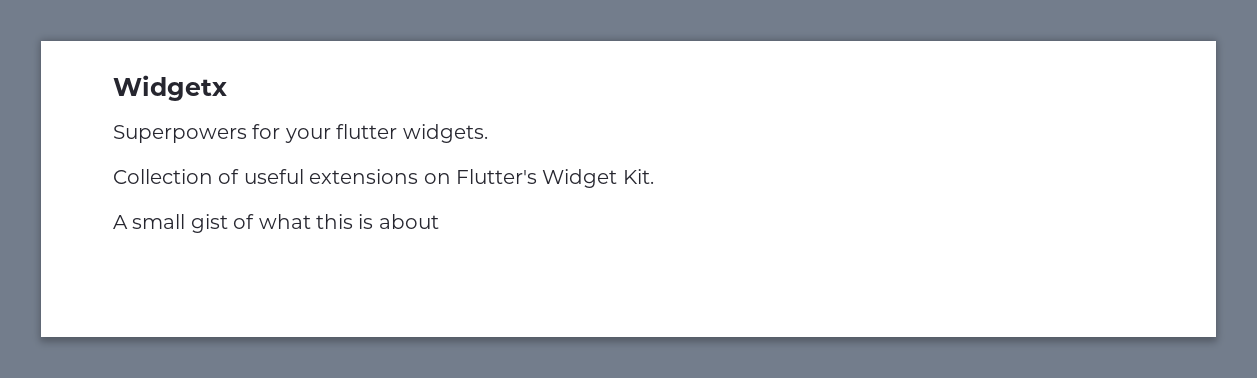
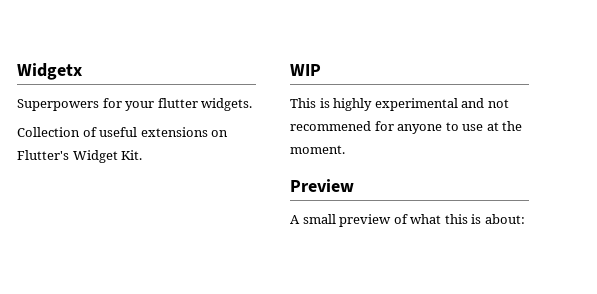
(654, 176) none -> [290,64,321,76] [290,98,509,111] [290,121,523,134] [290,145,345,154] [290,179,354,192] // WIP // This is highly experimental and not recommened for anyone to use at the moment. // Preview
[190,214,228,233] gist -> [339,214,392,227] preview
[378,214,439,229] about -> [484,214,525,224] about:

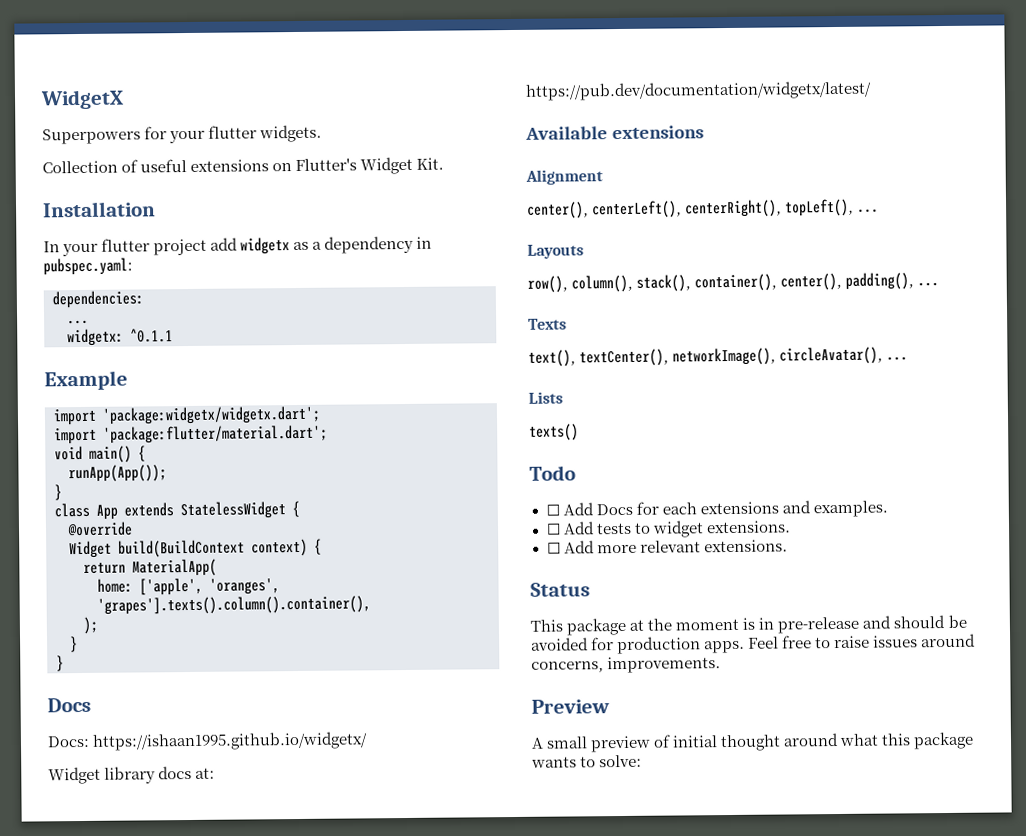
[17,63,82,80] Widgetx -> [40,89,124,110] WidgetX
[290,64,321,76] [290,98,509,111] [290,121,523,134] [290,145,345,154] WIP // This is highly experimental and not recommened for anyone to use at the moment. -> [42,201,156,218] [43,235,433,257] [43,257,133,276] [52,290,144,309] [67,319,89,325] [67,328,173,347] [44,370,128,391] [53,405,321,426] [54,424,328,445] [54,445,146,463] [68,464,167,483] [54,484,62,501] [54,500,300,520] [67,521,133,537] [69,538,322,559] [83,558,217,577] [97,577,280,596] [97,595,371,615] [83,616,98,634] [69,636,78,653] [56,655,64,672] [47,697,91,713] [47,731,369,751] [48,765,216,785] [525,80,872,101] [525,125,705,140] [525,169,603,185] [527,198,880,219] [527,244,584,259] [527,272,940,293] [528,318,567,330] [528,346,909,367] [528,391,563,404] [529,423,579,441] [529,465,576,481] [545,500,888,518] [545,520,791,538] [546,539,788,554] [530,582,590,597] [530,614,967,636] [531,633,977,655] [531,656,722,674] Installation // In your flutter project add widgetx as a dependency in pubspec.yaml: // dependencies: // ... // widgetx: ^0.1.1 // Example // import 'package:widgetx/widgetx.dart'; // import 'package:flutter/material.dart'; // void main() { // runApp(App()); // } // class App extends StatelessWidget { // @override // Widget build(BuildContext context) { // return MaterialApp( // home: ['apple', 'oranges', 'grapes'].texts().column().container(), // ); // } // } // Docs // Docs: https://ishaan1995.github.io/widgetx/ // Widget library docs at: https://pub.dev/documentation/widgetx/latest/ // Available extensions // Alignment // center(), centerLeft(), centerRight(), topLeft(), ... // Layouts // row(), column(), stack(), container(), center(), padding(), ... // Texts // text(), textCenter(), networkImage(), circleAvatar(), ... // Lists // texts() // Todo // ☐ Add Docs for each extensions and examples. // ☐ Add tests to widget extensions. // ☐ Add more relevant extensions. // Status // This package at the moment is in pre-release and should be avoided for production apps. Feel free to raise issues around concerns, improvements.
[410,214,525,224] what this is about: -> [672,731,975,752] [531,754,643,768] initial thought around what this package wants to solve:

